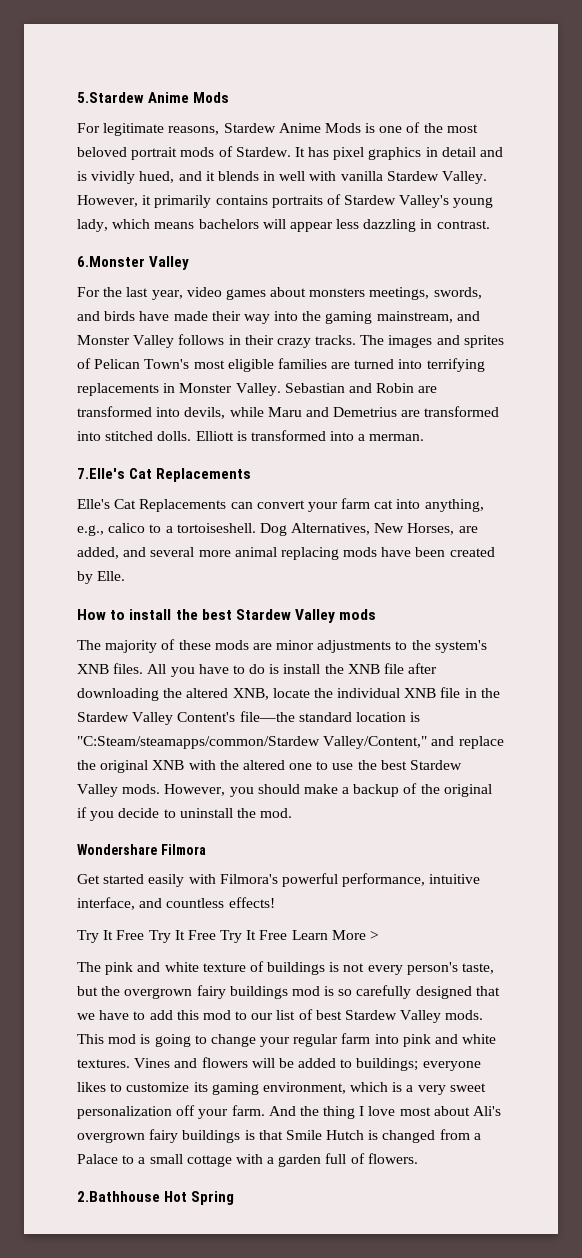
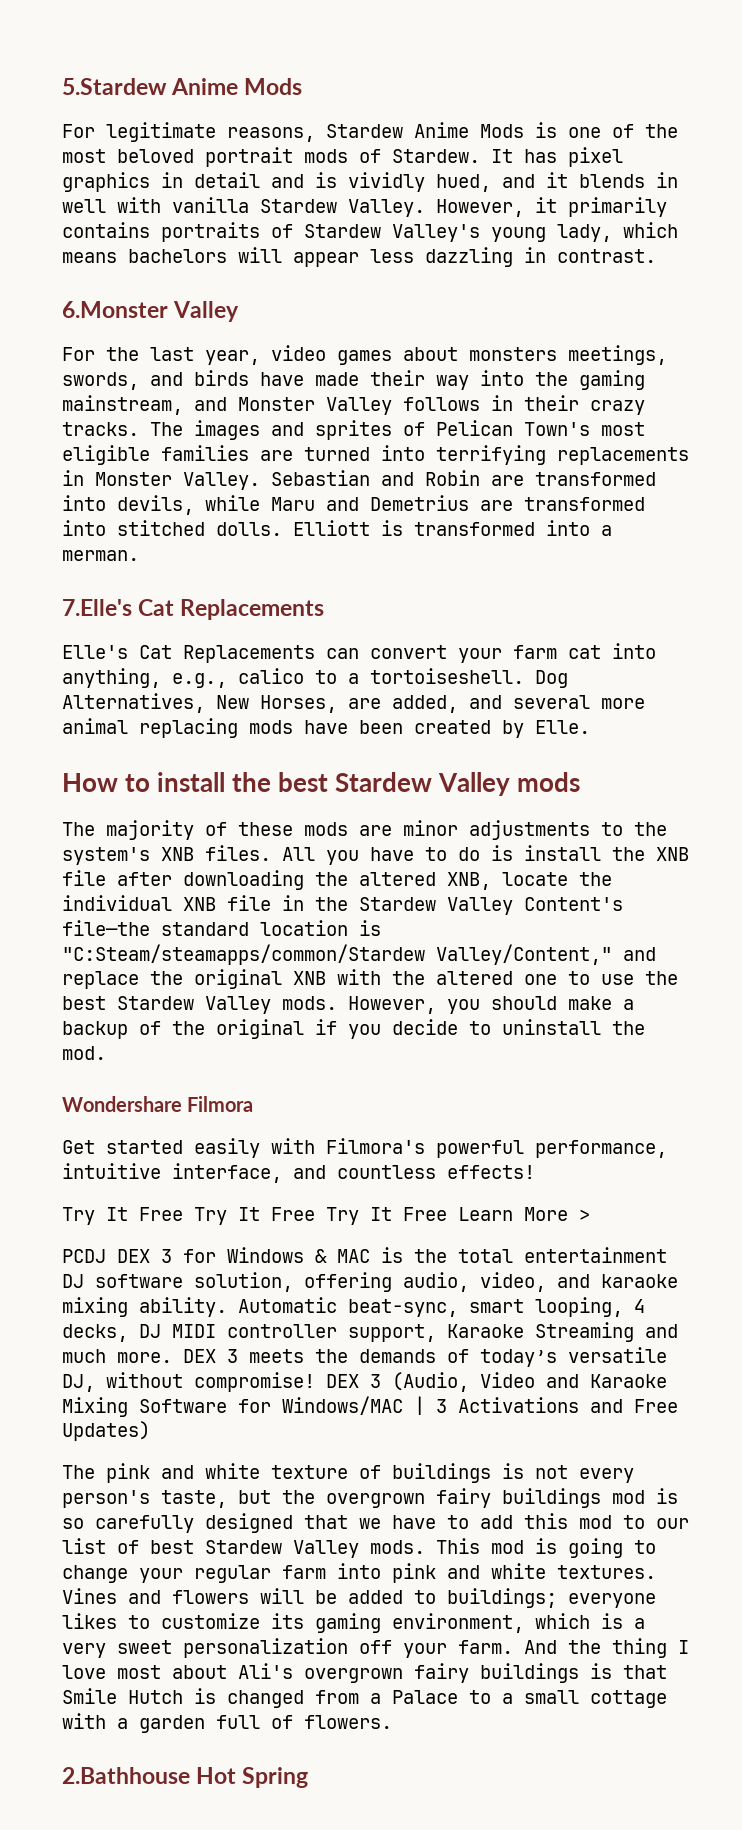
(380, 935) none -> [62,1247,667,1263] [62,1272,678,1292] [62,1297,645,1317] [62,1322,678,1342] [62,1347,667,1367] [62,1372,667,1392] [62,1396,678,1417] [62,1421,150,1441] // PCDJ DEX 3 for Windows & MAC is the total entertainment DJ software solution, offering audio, video, and karaoke mixing ability. Automatic beat-sync, smart looping, 4 decks, DJ MIDI controller support, Karaoke Streaming and much more. DEX 3 meets the demands of today’s versatile DJ, without compromise! DEX 3 (Audio, Video and Karaoke Mixing Software for Windows/MAC | 3 Activations and Free Updates)

